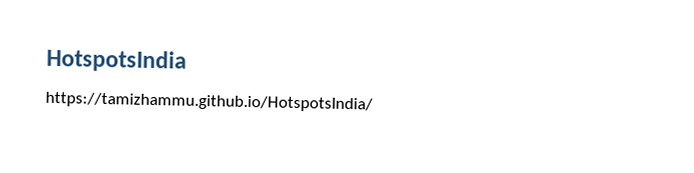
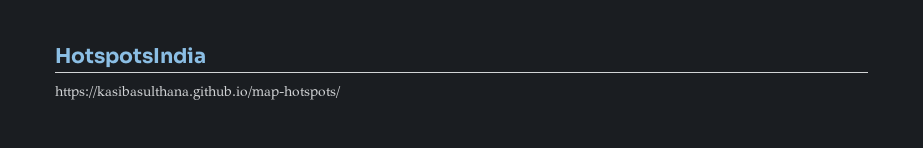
[45,91,373,113] https://tamizhammu.github.io/HotspotsIndia/ -> [55,86,341,100] https://kasibasulthana.github.io/map-hotspots/

